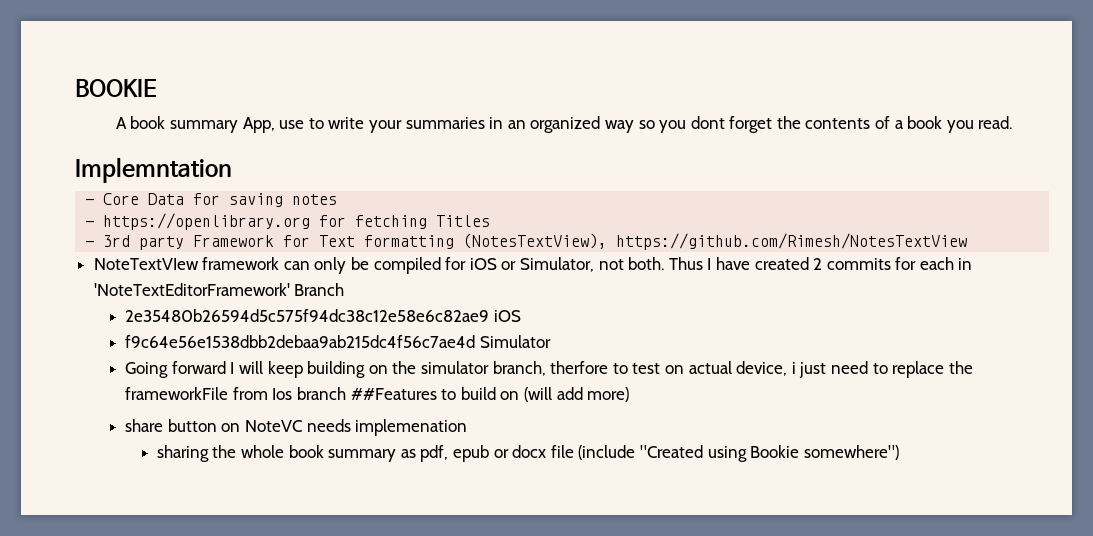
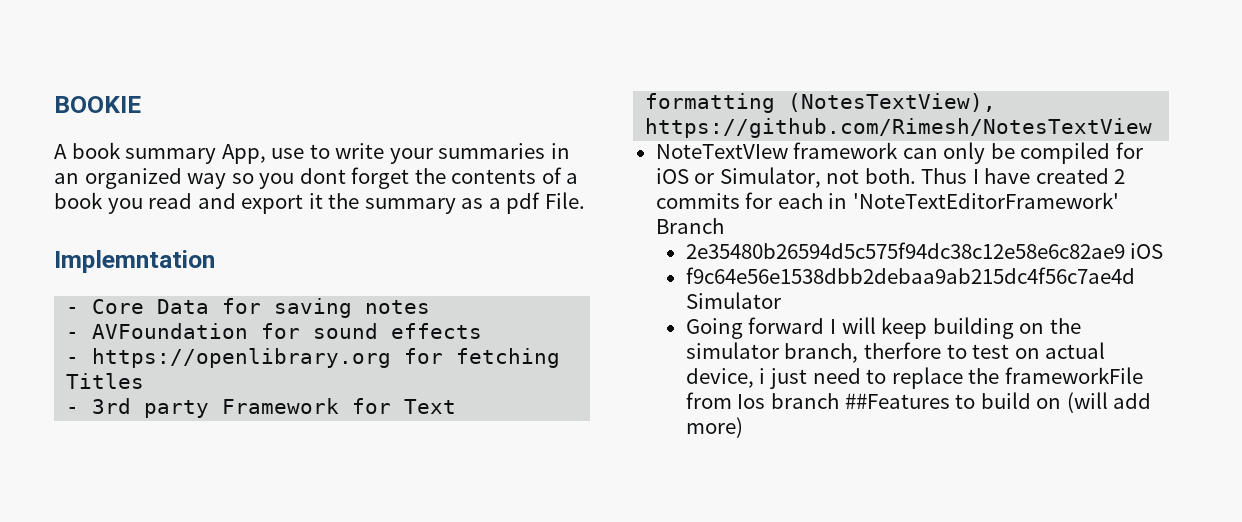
[978,116,1013,129] read. -> [148,192,585,214] read and export it the summary as a pdf File.
(338, 199) none -> [66,323,483,339] // - AVFoundation for sound effects
[125,419,468,436] [156,445,899,462] // share button on NoteVC needs implemenation // sharing the whole book summary as pdf, epub or docx file (include "Created using Bookie somewhere") -> (743, 427) none

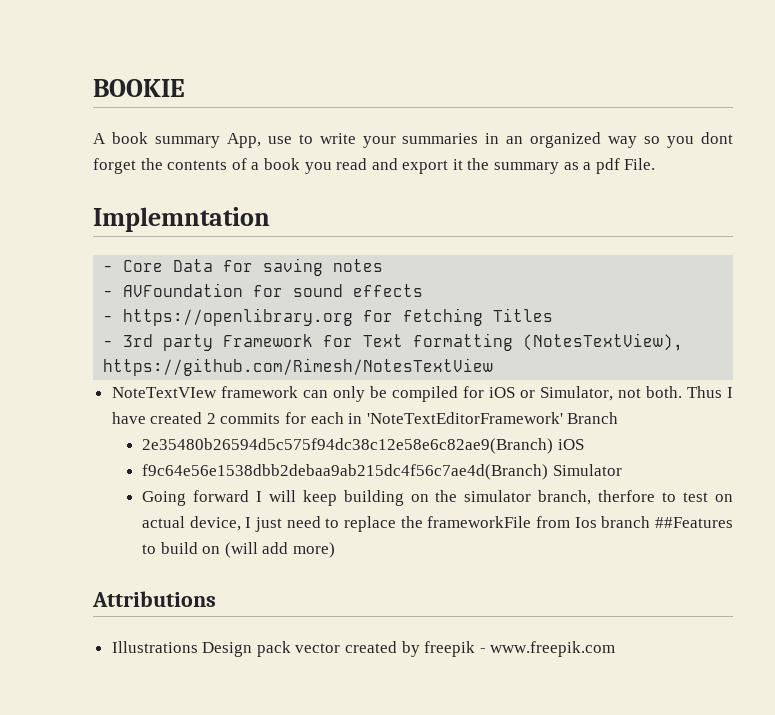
[685,242,1125,259] 2e35480b26594d5c575f94dc38c12e58e6c82ae9 -> [141,438,553,454] 2e35480b26594d5c575f94dc38c12e58e6c82ae9(Branch)
[685,267,1135,284] f9c64e56e1538dbb2debaa9ab215dc4f56c7ae4d -> [141,464,548,480] f9c64e56e1538dbb2debaa9ab215dc4f56c7ae4d(Branch)
[759,368,766,384] i -> [245,517,252,528] I
(743, 427) none -> [92,591,216,607] [111,641,616,657] // Attributions // Illustrations Design pack vector created by freepik - www.freepik.com

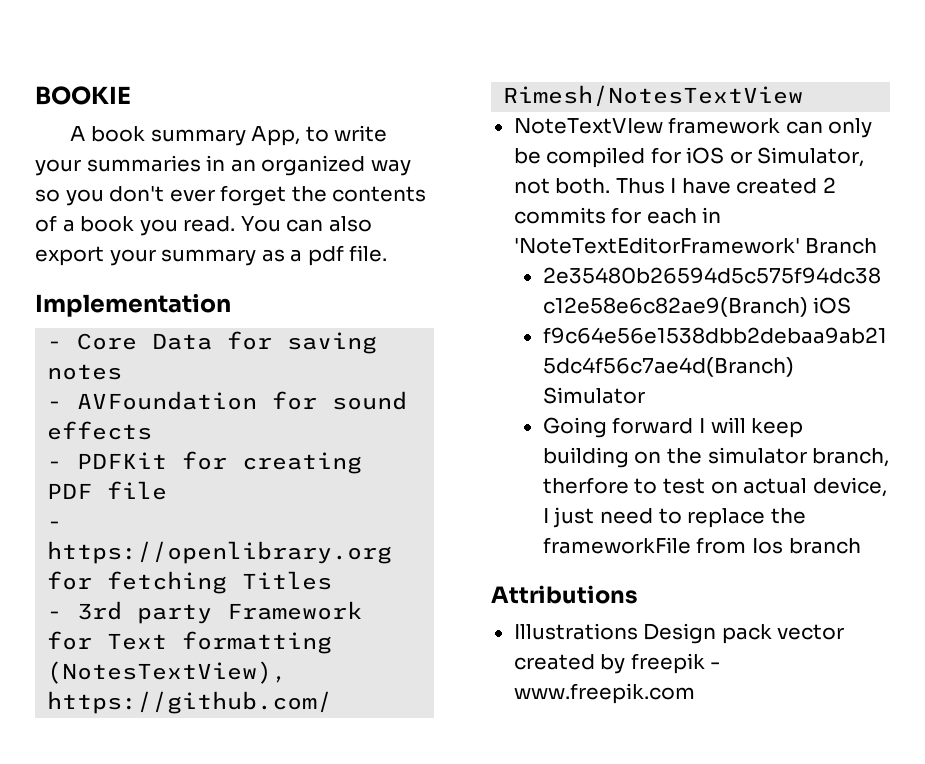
[267,136,292,144] use -> (301, 136) none
[700,132,733,144] dont -> [109,186,215,202] don't ever
[336,158,490,174] read and export it the -> [183,216,372,232] [35,246,156,266] read. You can also export your
[624,158,656,170] [93,207,270,232] File. // Implemntation -> [349,245,388,262] [35,293,231,317] file. // Implementation
(424, 290) none -> [47,451,363,474] [47,481,168,500] // - PDFKit for creating PDF file
[655,517,733,528] [141,542,335,558] ##Features to build on (will add more) -> (861, 546) none

